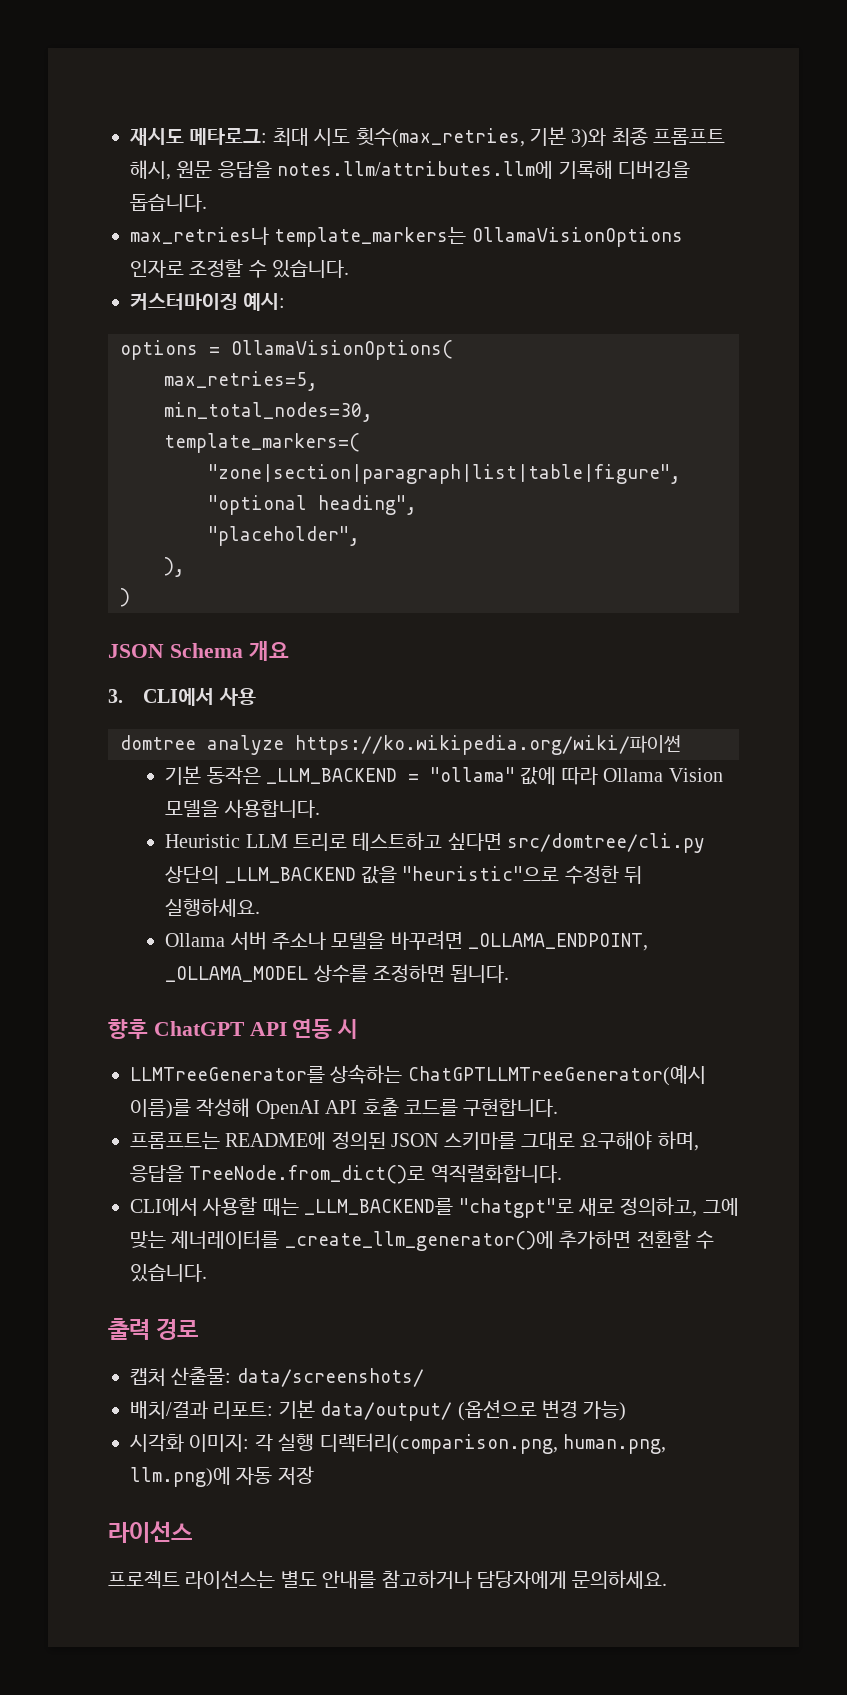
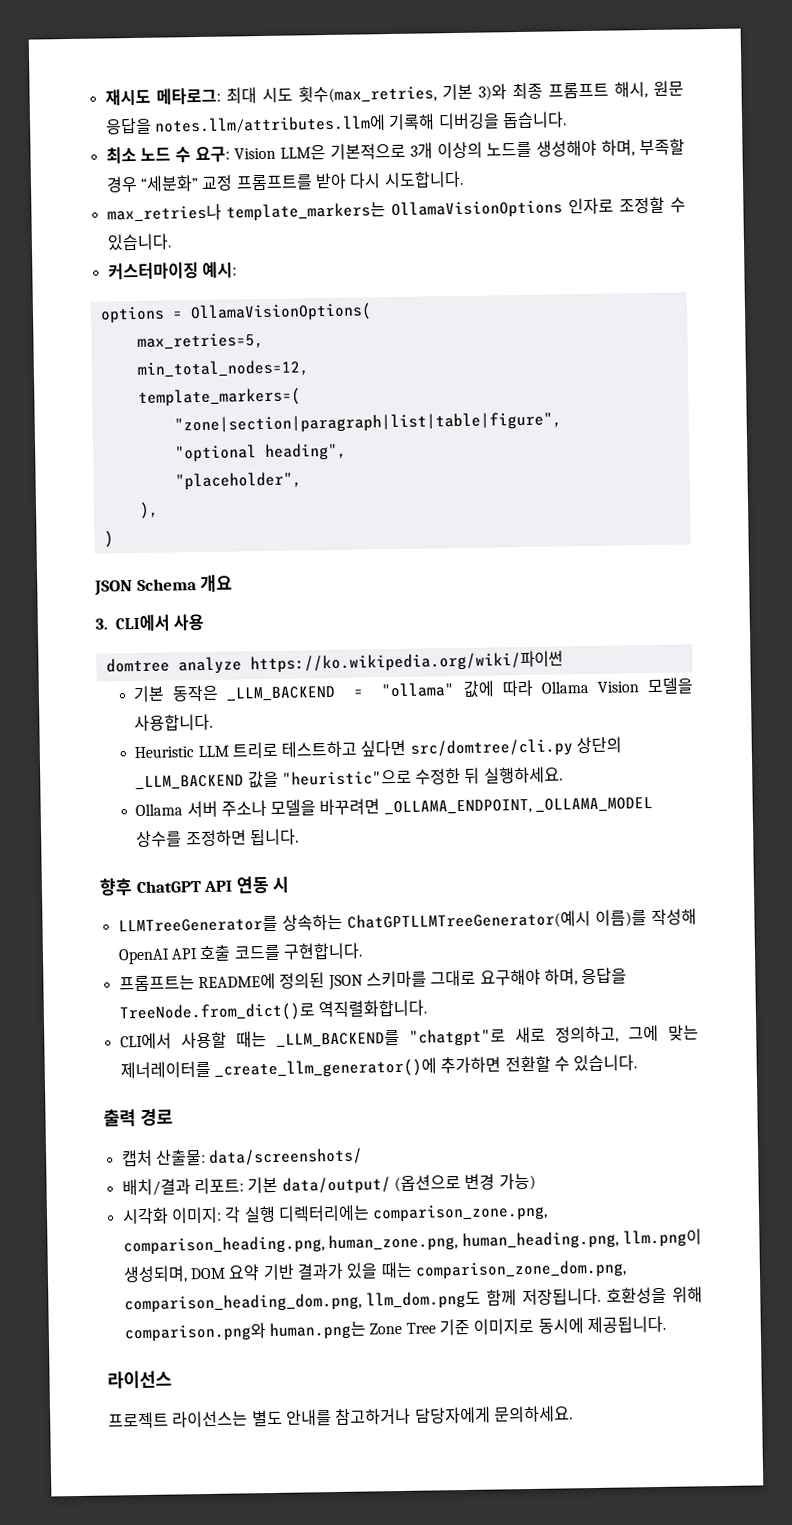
(207, 203) none -> [105,138,685,164] [105,170,464,193] // 최소 노드 수 요구: Vision LLM은 기본적으로 3개 이상의 노드를 생성해야 하며, 부족할 경우 “세분화” 교정 프롬프트를 받아 다시 시도합니다.
[164,402,373,422] min_total_nodes=30, -> [136,359,309,378] min_total_nodes=12,
[319,1433,666,1454] [130,1466,314,1487] 디렉터리(comparison.png, human.png, llm.png)에 자동 저장 -> [277,1203,549,1223] [122,1228,702,1256] [122,1259,627,1284] [123,1286,703,1314] [123,1315,666,1343] 디렉터리에는 comparison_zone.png, comparison_heading.png, human_zone.png, human_heading.png, llm.png이 생성되며, DOM 요약 기반 결과가 있을 때는 comparison_zone_dom.png, comparison_heading_dom.png, llm_dom.png도 함께 저장됩니다. 호환성을 위해 comparison.png와 human.png는 Zone Tree 기준 이미지로 동시에 제공됩니다.

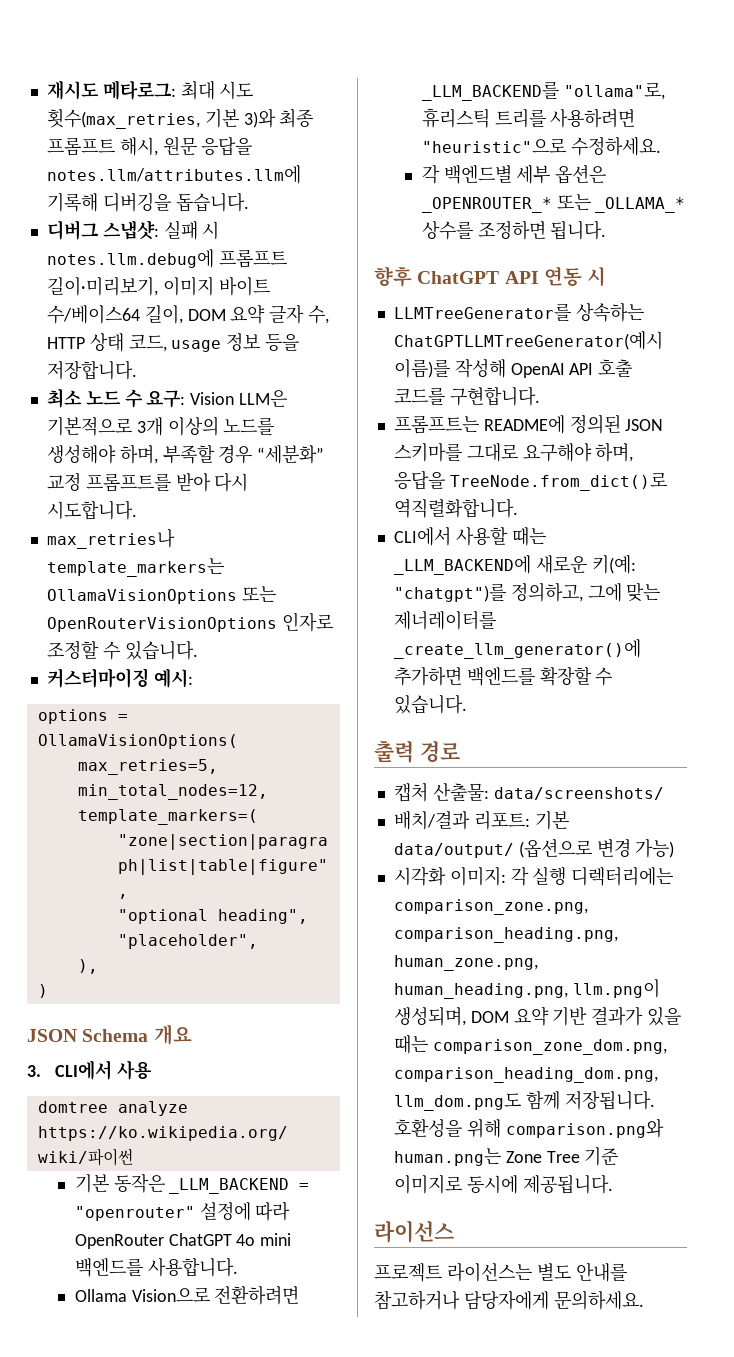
(567, 120) none -> [46,220,220,240] [46,249,287,268] [46,276,270,296] [46,304,330,324] [46,333,300,352] [46,360,137,380] // 디버그 스냅샷: 실패 시 notes.llm.debug에 프롬프트 길이·미리보기, 이미지 바이트 수/베이스64 길이, DOM 요약 글자 수, HTTP 상태 코드, usage 정보 등을 저장합니다.
(564, 209) none -> [241,586,276,602] [46,617,277,632] 또는 OpenRouterVisionOptions
[381,677,693,698] [134,713,214,732] [134,736,623,759] [135,766,563,791] [135,797,654,818] "ollama" 값에 따라 Ollama Vision 모델을 사용합니다. // Heuristic LLM 트리로 테스트하고 싶다면 src/domtree/cli.py 상단의 _LLM_BACKEND 값을 "heuristic"으로 수정한 뒤 실행하세요. // Ollama 서버 주소나 모델을 바꾸려면 _OLLAMA_ENDPOINT, _OLLAMA_MODEL -> [74,1202,291,1221] [74,1233,292,1249] [74,1257,238,1277] [74,1286,300,1305] [421,81,665,101] [421,108,636,128] [421,137,661,156] [421,165,607,184] [421,194,686,213] "openrouter" 설정에 따라 OpenRouter ChatGPT 4o mini 백엔드를 사용합니다. // Ollama Vision으로 전환하려면 _LLM_BACKEND를 "ollama"로, 휴리스틱 트리를 사용하려면 "heuristic"으로 수정하세요. // 각 백엔드별 세부 옵션은 _OPENROUTER_* 또는 _OLLAMA_*
[275,1026,546,1048] _LLM_BACKEND를 "chatgpt"로 새로 -> [393,555,636,575] [393,583,506,602] _LLM_BACKEND에 새로운 키(예: "chatgpt")를
[504,1055,551,1073] 전환할 -> [466,667,592,686] 백엔드를 확장할

